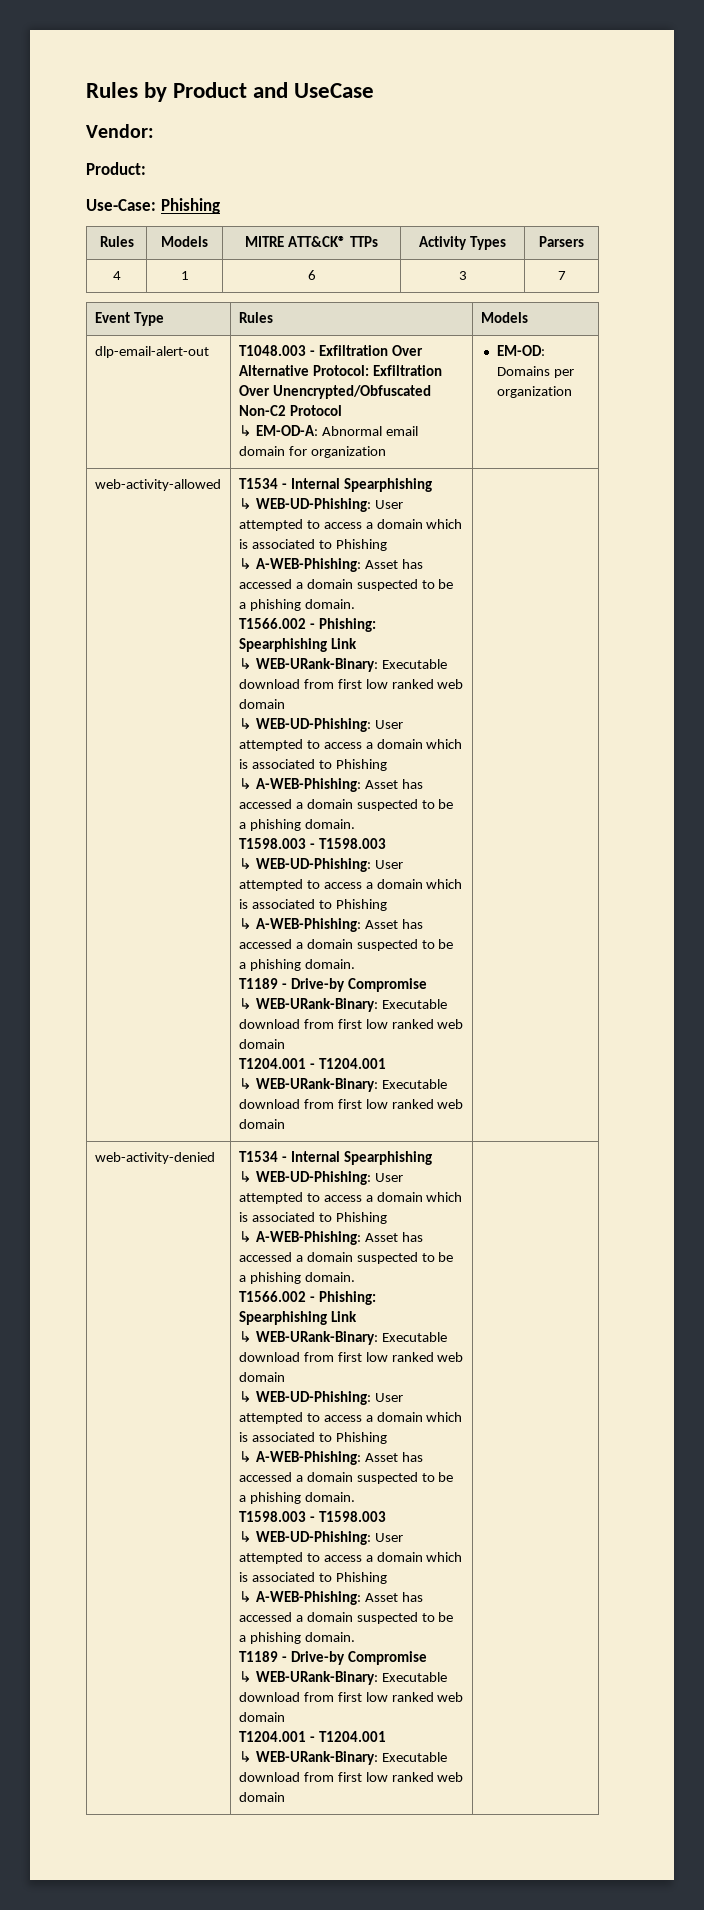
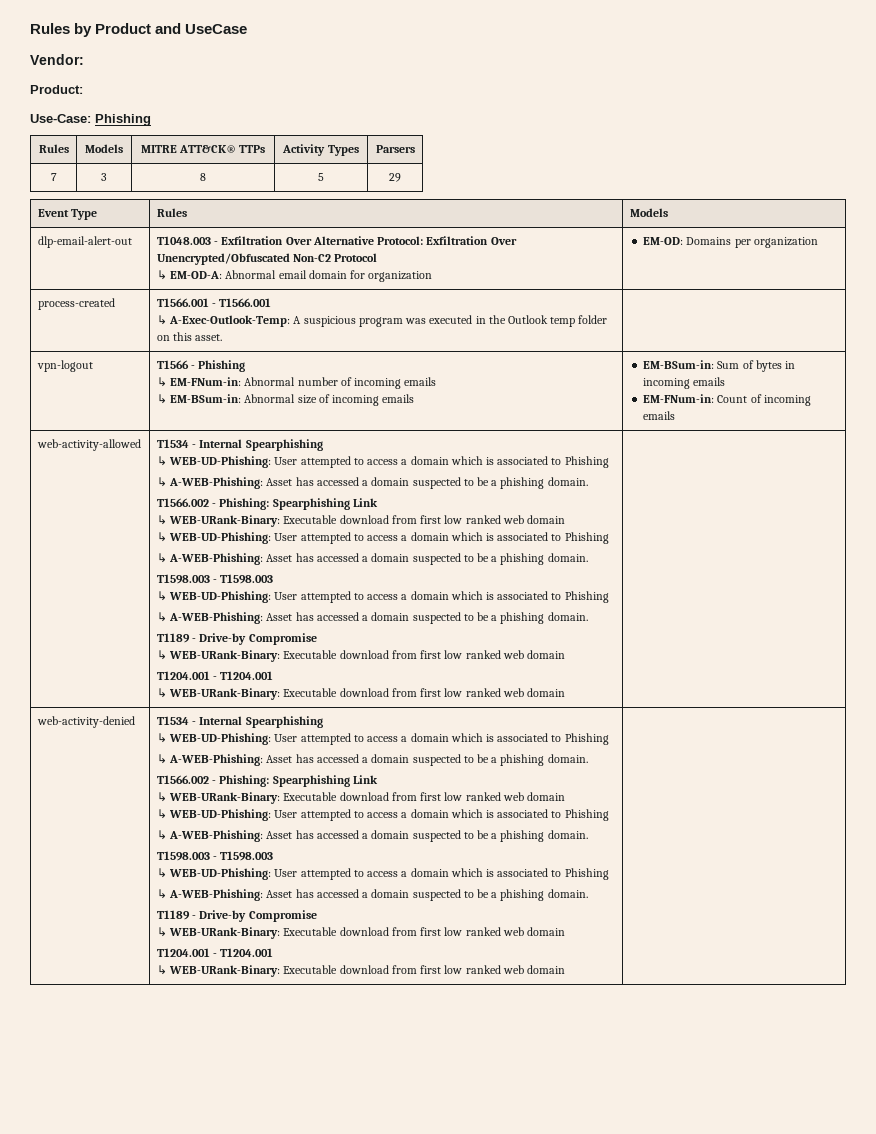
[112,271,121,280] [180,271,189,280] [307,270,316,280] [458,271,467,280] [557,271,566,280] 4 | 1 | 6 | 3 | 7 -> [50,173,57,181] [101,173,107,181] [200,173,206,181] [318,173,324,181] [389,173,401,182] 7 | 3 | 8 | 5 | 29
(572, 392) none -> [37,298,115,310] [156,298,272,307] [156,315,608,327] [156,332,223,341] [36,360,93,372] [156,360,246,372] [156,377,437,389] [156,394,415,406] [643,360,795,372] [643,377,726,389] [643,394,811,406] [643,411,676,420] // process-created | T1566.001 - T1566.001 // ↳ A-Exec-Outlook-Temp: A suspicious program was executed in the Outlook temp folder on this asset. | // vpn-logout | T1566 - Phishing // ↳ EM-FNum-in: Abnormal number of incoming emails // ↳ EM-BSum-in: Abnormal size of incoming emails | EM-BSum-in: Sum of bytes in incoming emails // EM-FNum-in: Count of incoming emails

